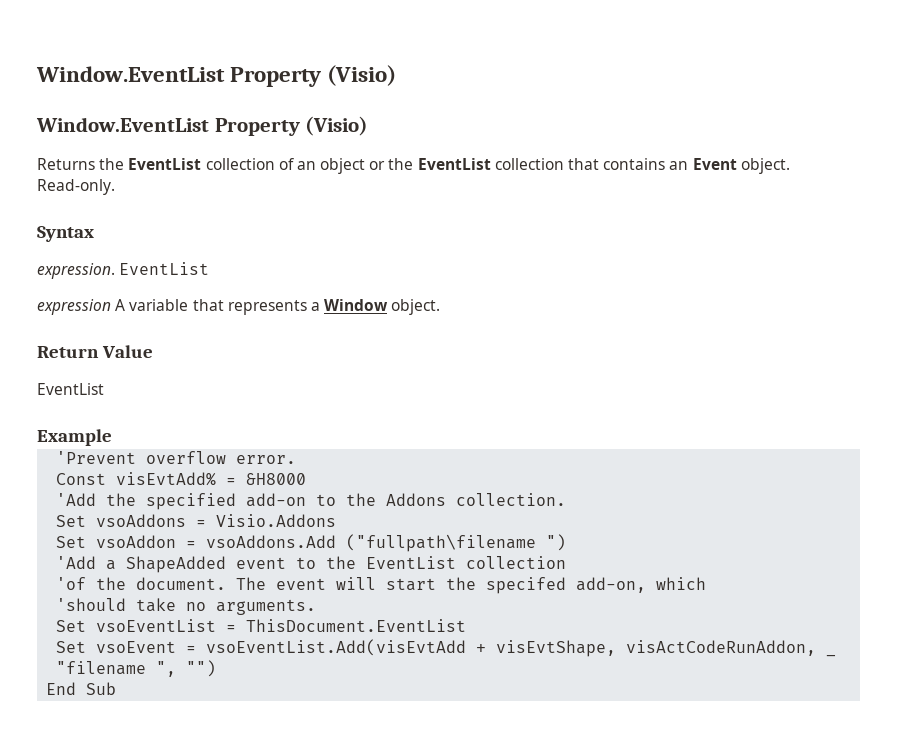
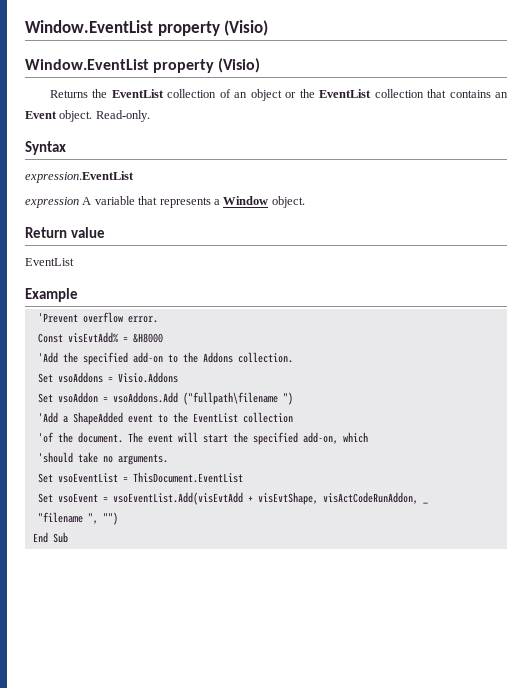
[36,66,322,87] Window.EventList Property -> [25,20,220,36] Window.EventList property
[214,118,300,136] Property -> [153,59,215,73] property
[37,262,210,279] expression. EventList -> [25,171,134,183] expression.EventList
[102,345,154,358] Value -> [70,227,105,238] value
[486,577,567,594] specifed -> [252,432,298,445] specified

